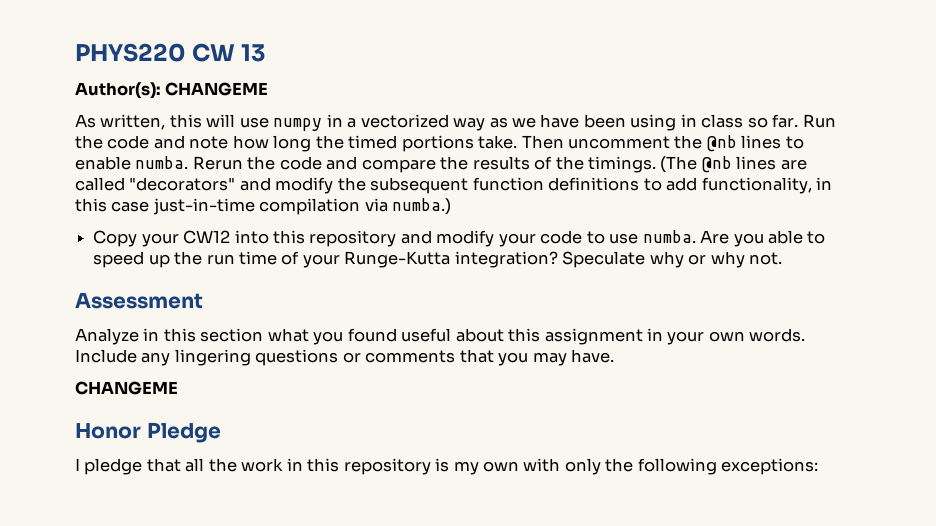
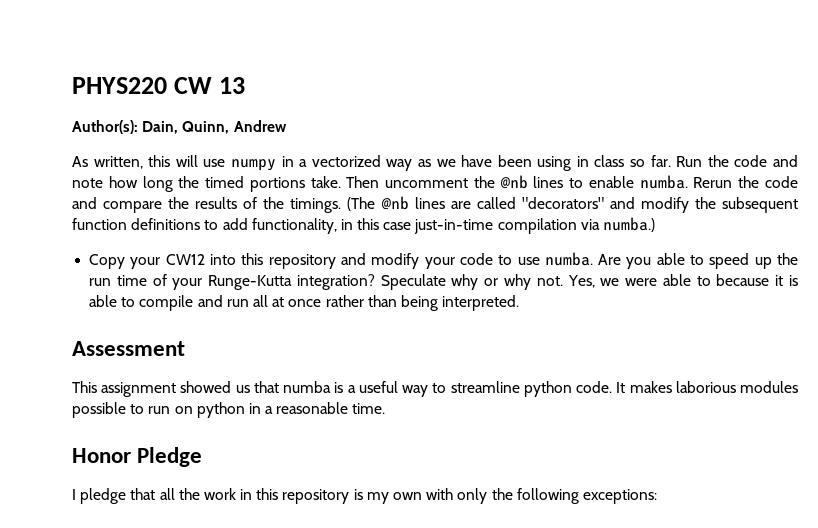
[165,82,269,96] CHANGEME -> [142,120,287,134] Dain, Quinn, Andrew
[75,293,203,309] [75,328,806,345] [75,349,615,366] [75,381,178,395] // Assessment // Analyze in this section what you found useful about this assignment in your own words. Include any lingering questions or comments that you may have. // CHANGEME -> [567,274,798,288] [89,295,520,311] [72,341,185,356] [72,381,799,397] [72,402,386,418] Yes, we were able to because it is able to compile and run all at once rather than being interpreted. // Assessment // This assignment showed us that numba is a useful way to streamline python code. It makes laborious modules possible to run on python in a reasonable time.

